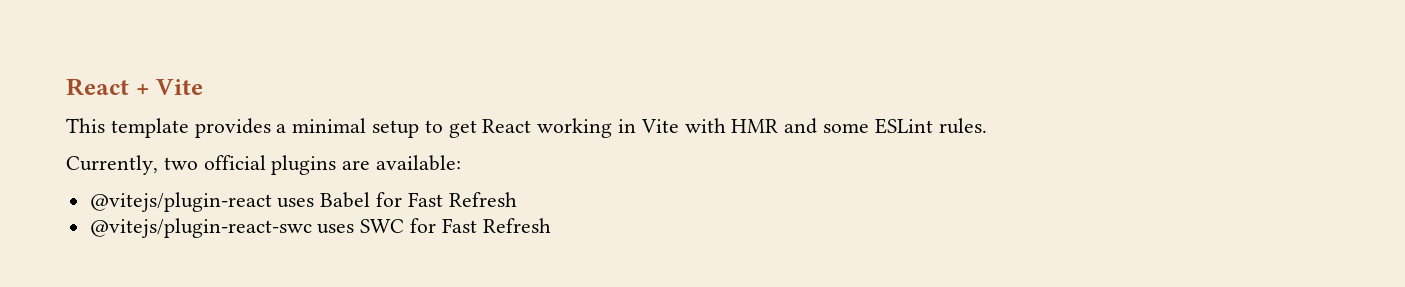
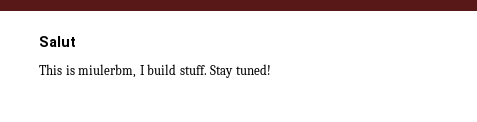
[66,78,203,96] [66,118,987,138] [66,155,462,175] [89,192,517,212] [89,218,551,238] React + Vite // This template provides a minimal setup to get React working in Vite with HMR and some ESLint rules. // Currently, two official plugins are available: // @vitejs/plugin-react uses Babel for Fast Refresh // @vitejs/plugin-react-swc uses SWC for Fast Refresh -> [39,36,76,47] [39,64,271,78] Salut // This is miulerbm, I build stuff. Stay tuned!

